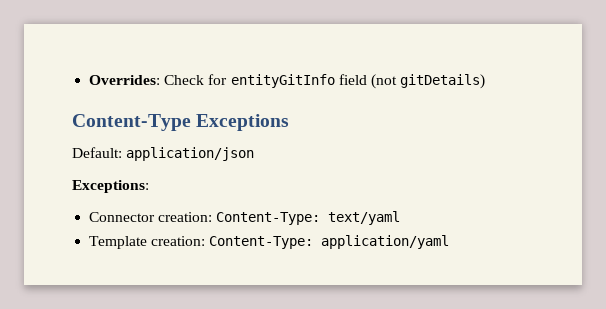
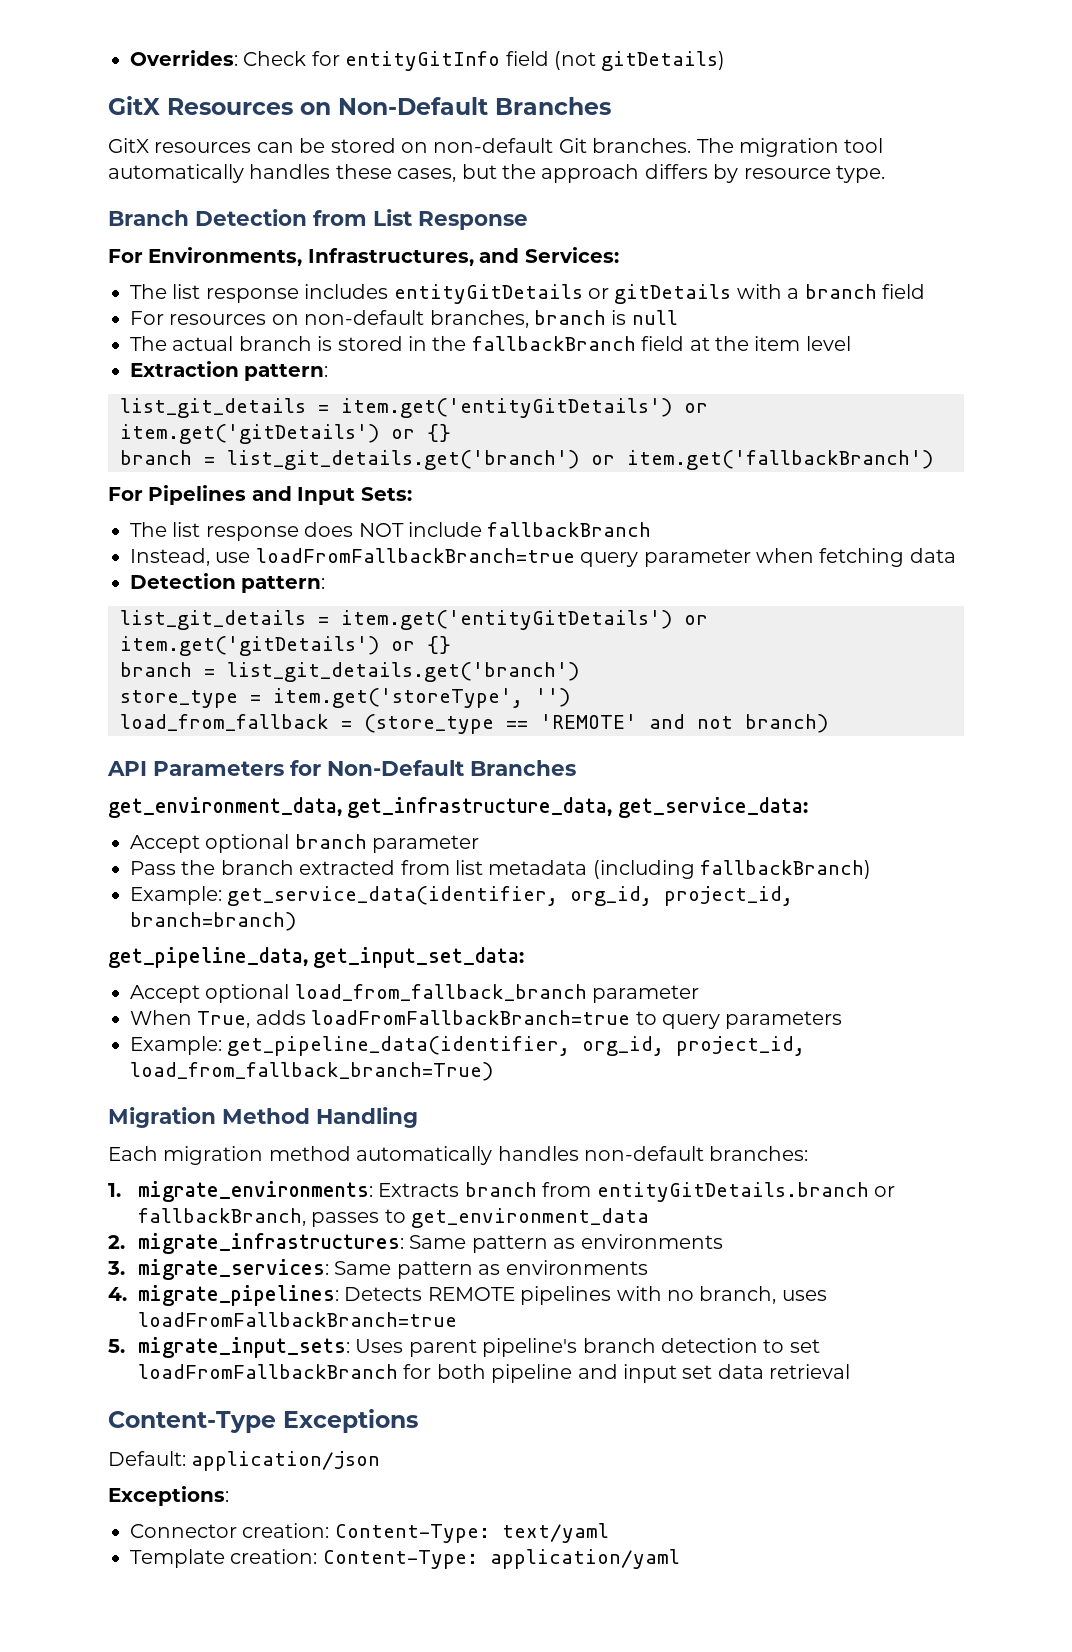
(486, 81) none -> [108,96,611,115] [108,138,884,157] [108,164,885,183] [108,209,528,230] [108,247,619,266] [130,284,925,304] [130,310,678,328] [130,336,851,351] [130,361,329,381] [120,398,708,418] [120,424,451,444] [120,450,933,470] [108,485,412,505] [130,522,652,541] [130,548,956,567] [130,573,326,593] [120,610,708,630] [120,636,451,656] [120,662,579,682] [120,688,570,708] [120,714,828,734] [107,760,576,776] [108,797,808,818] [130,834,480,853] [130,860,872,879] [130,886,794,906] [130,912,296,931] [108,947,525,968] [130,984,700,1003] [130,1010,843,1029] [130,1036,806,1056] [130,1062,493,1081] [108,1107,418,1128] [108,1146,809,1165] [108,1181,895,1202] [137,1208,650,1228] [108,1233,723,1254] [107,1259,648,1280] [108,1285,827,1306] [137,1312,457,1327] [108,1337,820,1358] [137,1364,851,1383] // GitX Resources on Non-Default Branches // GitX resources can be stored on non-default Git branches. The migration tool automatically handles these cases, but the approach differs by resource type. // Branch Detection from List Response // For Environments, Infrastructures, and Services: // The list response includes entityGitDetails or gitDetails with a branch field // For resources on non-default branches, branch is null // The actual branch is stored in the fallbackBranch field at the item level // Extraction pattern: // list_git_details = item.get('entityGitDetails') or item.get('gitDetails') or {} // branch = list_git_details.get('branch') or item.get('fallbackBranch') // For Pipelines and Input Sets: // The list response does NOT include fallbackBranch // Instead, use loadFromFallbackBranch=true query parameter when fetching data // Detection pattern: // list_git_details = item.get('entityGitDetails') or item.get('gitDetails') or {} // branch = list_git_details.get('branch') // store_type = item.get('storeType', '') // load_from_fallback = (store_type == 'REMOTE' and not branch) // API Parameters for Non-Default Branches // get_environment_data, get_infrastructure_data, get_service_data: // Accept optional branch parameter // Pass the branch extracted from list metadata (including fallbackBranch) // Example: get_service_data(identifier, org_id, project_id, branch=branch) // get_pipeline_data, get_input_set_data: // Accept optional load_from_fallback_branch parameter // When True, adds loadFromFallbackBranch=true to query parameters // Example: get_pipeline_data(identifier, org_id, project_id, load_from_fallback_branch=True) // Migration Method Handling // Each migration method automatically handles non-default branches: // 1. migrate_environments: Extracts branch from entityGitDetails.branch or fallbackBranch, passes to get_environment_data // 2. migrate_infrastructures: Same pattern as environments // 3. migrate_services: Same pattern as environments // 4. migrate_pipelines: Detects REMOTE pipelines with no branch, uses loadFromFallbackBranch=true // 5. migrate_input_sets: Uses parent pipeline's branch detection to set loadFromFallbackBranch for both pipeline and input set data retrieval

